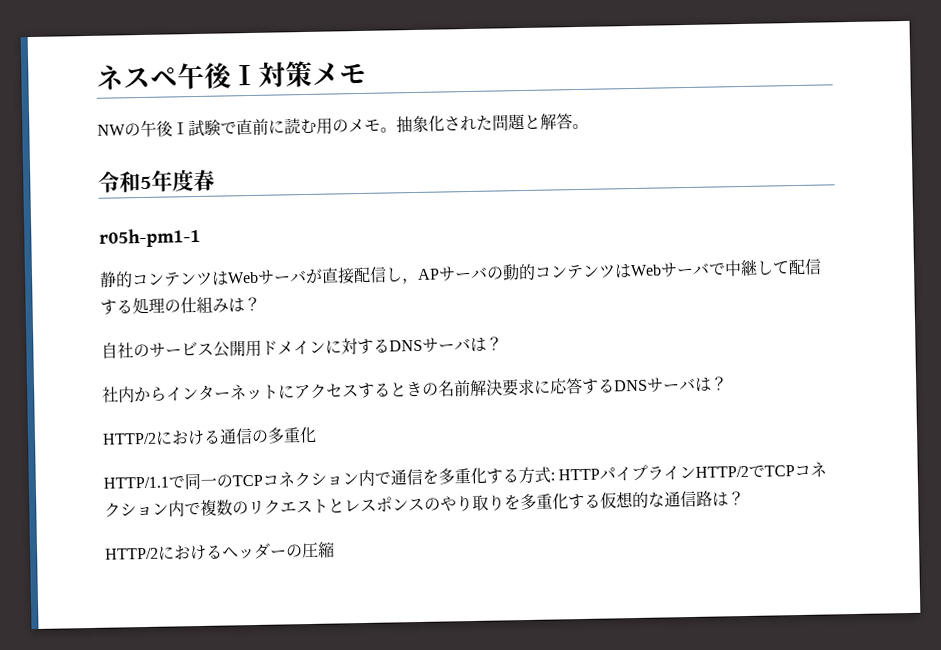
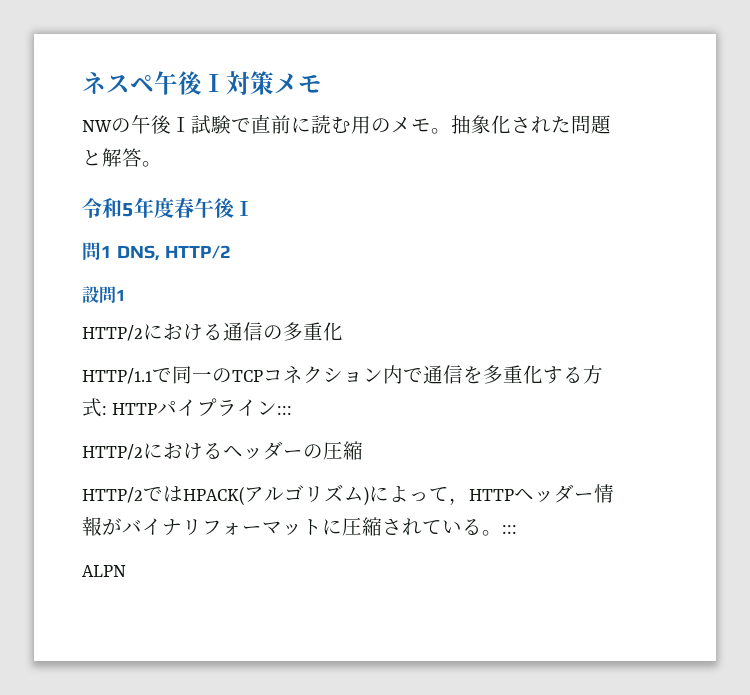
[99,227,201,248] [99,258,822,288] [100,296,261,315] [101,336,503,359] [102,376,728,403] // r05h-pm1-1 // 静的コンテンツはWebサーバが直接配信し，APサーバの動的コンテンツはWebサーバで中継して配信する処理の仕組みは？ // 自社のサービス公開用ドメインに対するDNSサーバは？ // 社内からインターネットにアクセスするときの名前解決要求に応答するDNSサーバは？ -> [194,198,254,218] [82,242,231,261] [82,286,126,303] 午後Ⅰ // 問1 DNS, HTTP/2 // 設問1
[695,461,828,478] [104,490,745,518] HTTP/2でTCPコネクション内で複数のリクエストとレスポンスのやり取りを多重化する仮想的な通信路は？ -> [277,406,293,415] :::
(335, 549) none -> [82,484,614,506] [82,516,517,536] [82,565,126,577] // HTTP/2ではHPACK(アルゴリズム)によって，HTTPヘッダー情報がバイナリフォーマットに圧縮されている。::: // ALPN

